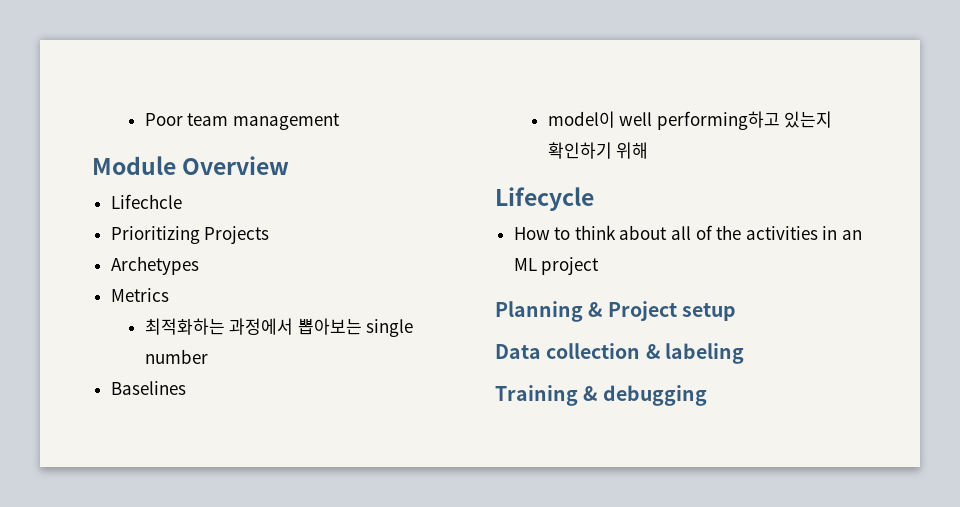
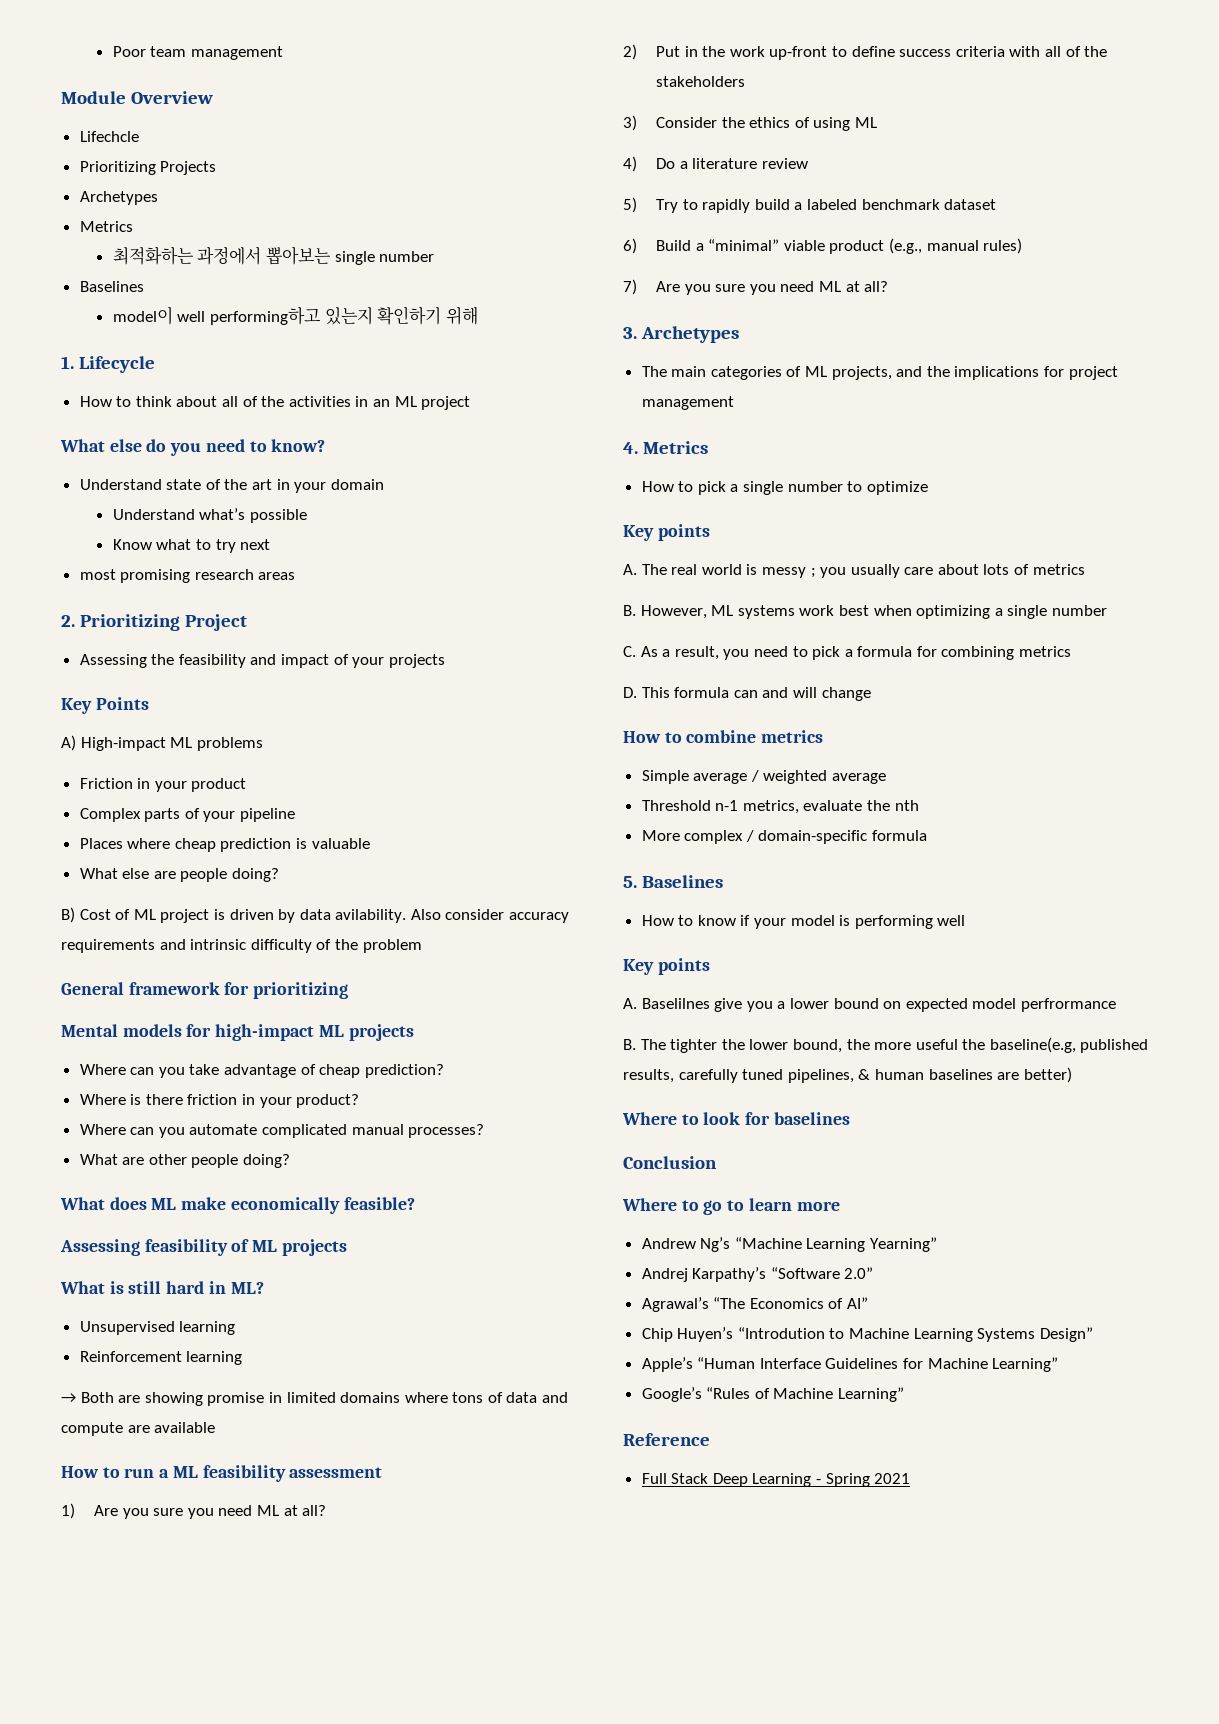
(649, 150) none -> [61,356,74,369] 1.
[495,301,736,322] [495,343,744,364] [495,385,707,406] Planning & Project setup // Data collection & labeling // Training & debugging -> [60,439,326,456] [79,479,384,493] [112,508,307,523] [112,539,271,553] [79,569,296,583] [61,614,248,631] [79,654,445,668] [61,697,149,714] [61,735,263,751] [79,778,247,792] [79,808,296,822] [79,838,370,852] [79,868,280,882] [61,907,570,923] [61,939,422,953] [61,982,349,999] [61,1024,414,1041] [79,1064,444,1078] [79,1094,360,1108] [79,1124,485,1138] [79,1154,291,1168] [60,1197,415,1214] [60,1239,347,1256] [60,1281,264,1294] [79,1321,236,1335] [79,1351,243,1365] [61,1392,569,1406] [61,1422,216,1436] [61,1465,383,1482] [61,1503,327,1519] [623,44,1108,60] [656,76,746,87] [623,115,877,131] [623,156,808,172] [623,197,997,213] [623,238,1023,254] [623,279,889,295] [623,326,740,343] [641,366,1118,380] [641,396,734,410] [623,441,709,454] [641,481,928,495] [623,524,710,541] [623,564,1085,578] [623,605,1107,619] [623,646,1072,660] [623,687,871,701] [623,730,824,743] [641,770,887,784] [641,800,919,814] [641,830,928,844] [623,875,724,888] [641,915,966,929] [623,958,710,975] [623,998,1116,1012] [623,1037,1149,1053] [623,1067,1072,1083] [622,1112,850,1125] [623,1156,717,1169] [622,1198,840,1215] [641,1237,938,1252] [641,1267,874,1282] [641,1297,869,1312] [641,1327,1093,1342] [641,1357,1059,1372] [641,1387,905,1402] [623,1433,710,1446] [641,1473,911,1487] What else do you need to know? // Understand state of the art in your domain // Understand what’s possible // Know what to try next // most promising research areas // 2. Prioritizing Project // Assessing the feasibility and impact of your projects // Key Points // A) High-impact ML problems // Friction in your product // Complex parts of your pipeline // Places where cheap prediction is valuable // What else are people doing? // B) Cost of ML project is driven by data avilability. Also consider accuracy requirements and intrinsic difficulty of the problem // General framework for prioritizing // Mental models for high-impact ML projects // Where can you take advantage of cheap prediction? // Where is there friction in your product? // Where can you automate complicated manual processes? // What are other people doing? // What does ML make economically feasible? // Assessing feasibility of ML projects // What is still hard in ML? // Unsupervised learning // Reinforcement learning // → Both are showing promise in limited domains where tons of data and compute are available // How to run a ML feasibility assessment // 1) Are you sure you need ML at all? // 2) Put in the work up-front to define success criteria with all of the stakeholders // 3) Consider the ethics of using ML // 4) Do a literature review // 5) Try to rapidly build a labeled benchmark dataset // 6) Build a “minimal” viable product (e.g., manual rules) // 7) Are you sure you need ML at all? // 3. Archetypes // The main categories of ML projects, and the implications for project management // 4. Metrics // How to pick a single number to optimize // Key points // A. The real world is messy ; you usually care about lots of metrics // B. However, ML systems work best when optimizing a single number // C. As a result, you need to pick a formula for combining metrics // D. This formula can and will change // How to combine metrics // Simple average / weighted average // Threshold n-1 metrics, evaluate the nth // More complex / domain-specific formula // 5. Baselines // How to know if your model is performing well // Key points // A. Baselilnes give you a lower bound on expected model perfrormance // B. The tighter the lower bound, the more useful the baseline(e.g, published results, carefully tuned pipelines, & human baselines are better) // Where to look for baselines // Conclusion // Where to go to learn more // Andrew Ng’s “Machine Learning Yearning” // Andrej Karpathy’s “Software 2.0” // Agrawal’s “The Economics of AI” // Chip Huyen’s “Introdution to Machine Learning Systems Design” // Apple’s “Human Interface Guidelines for Machine Learning” // Google’s “Rules of Machine Learning” // Reference // Full Stack Deep Learning - Spring 2021

